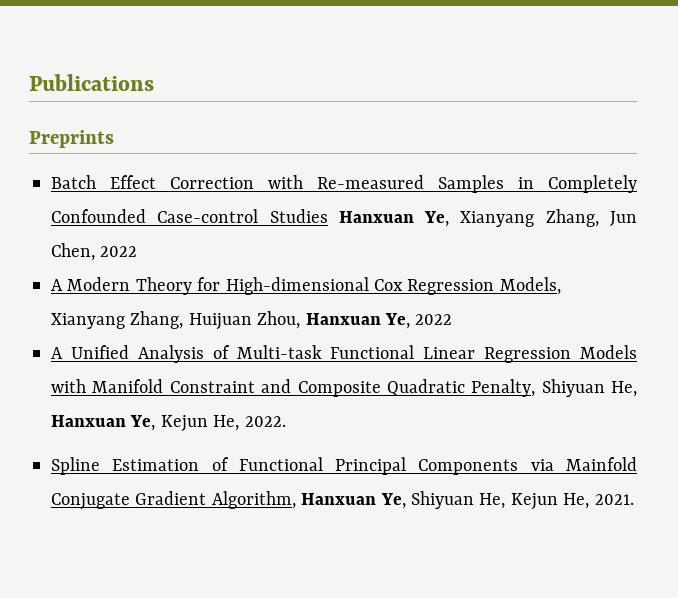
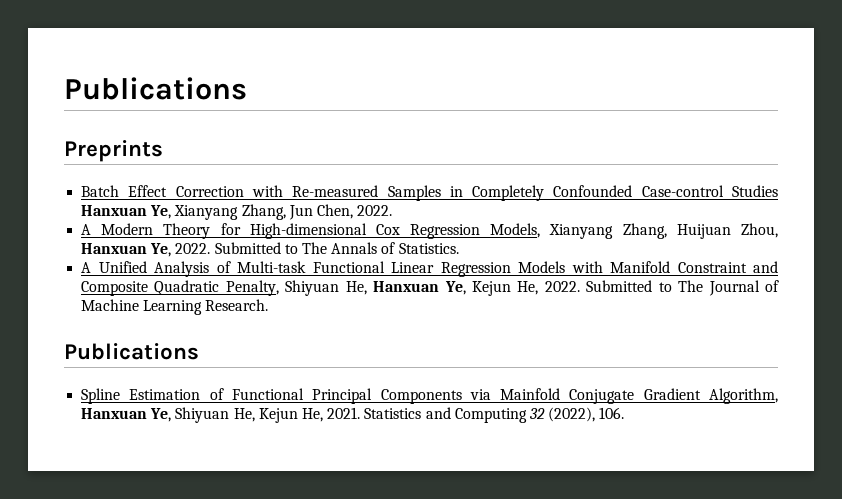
[100,246,138,257] 2022 -> [357,205,393,216] 2022.
[415,314,453,325] 2022 -> [175,242,459,254] 2022. Submitted to The Annals of Statistics.
(286, 421) none -> [586,280,779,296] [81,299,269,315] [64,343,199,360] Submitted to The Journal of Machine Learning Research. // Publications
(634, 499) none -> [364,407,625,423] Statistics and Computing 32 (2022), 106.

